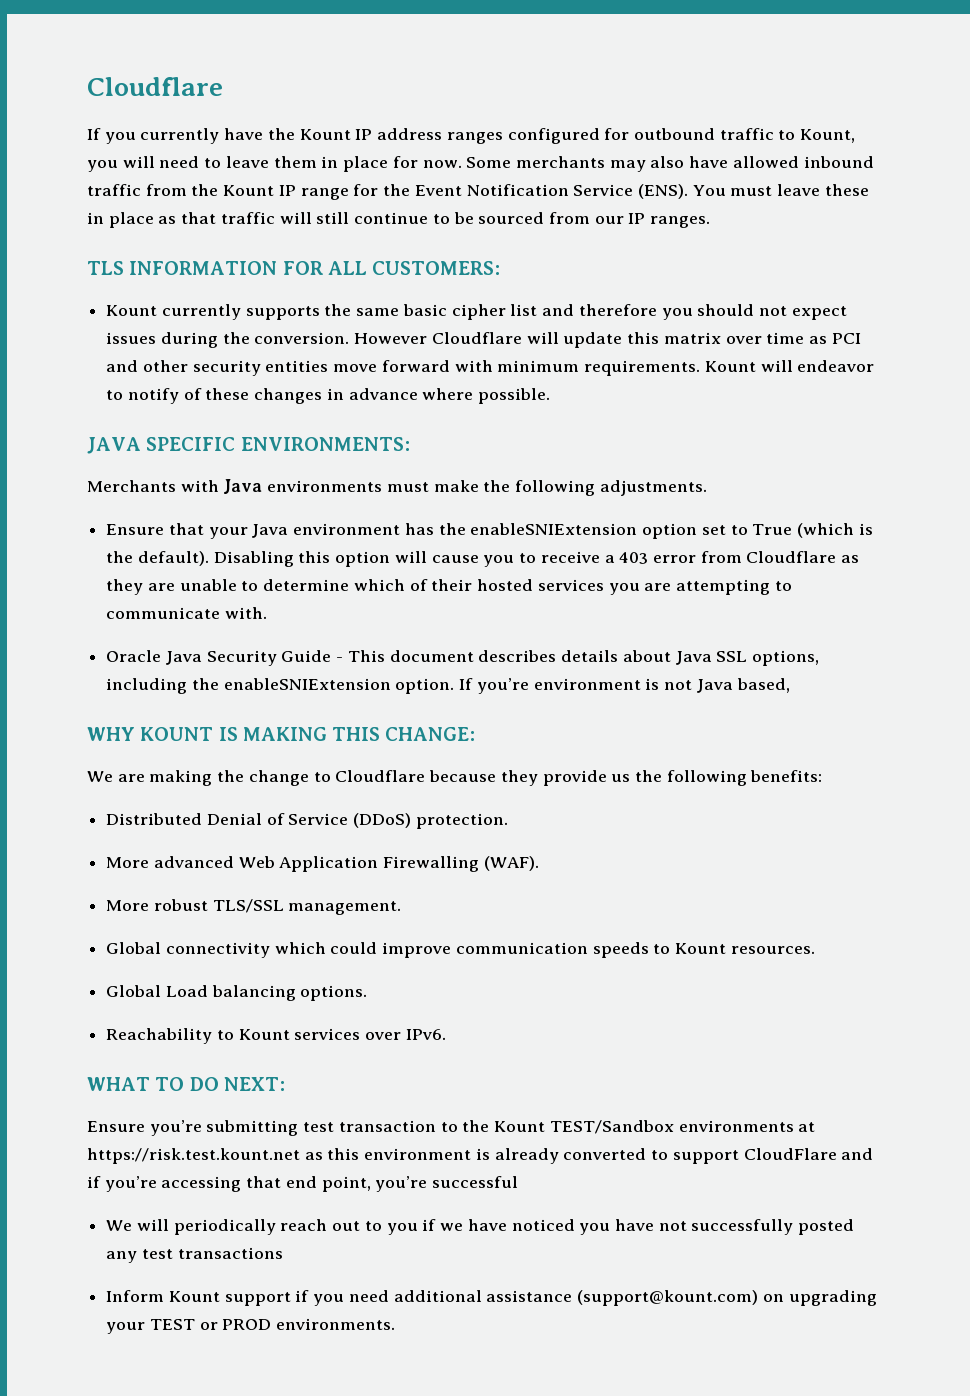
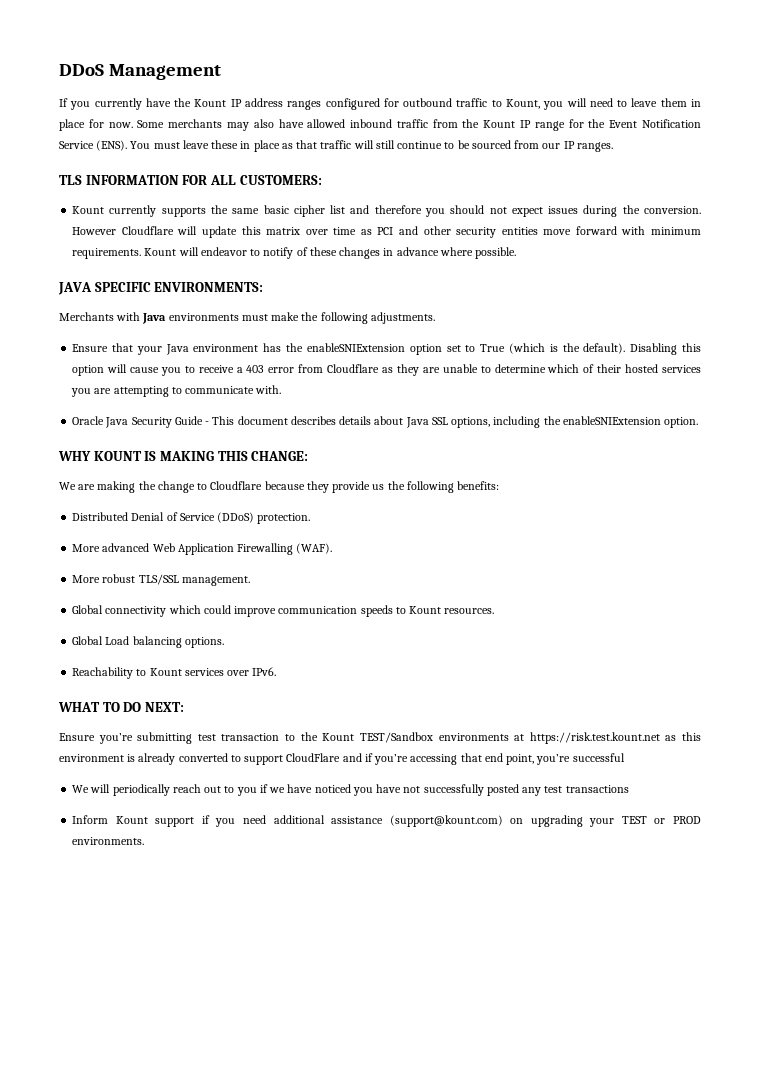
[87,77,223,96] Cloudflare -> [59,64,222,80] DDoS Management
[459,678,790,694] If you’re environment is not Java based, -> (699, 422) none

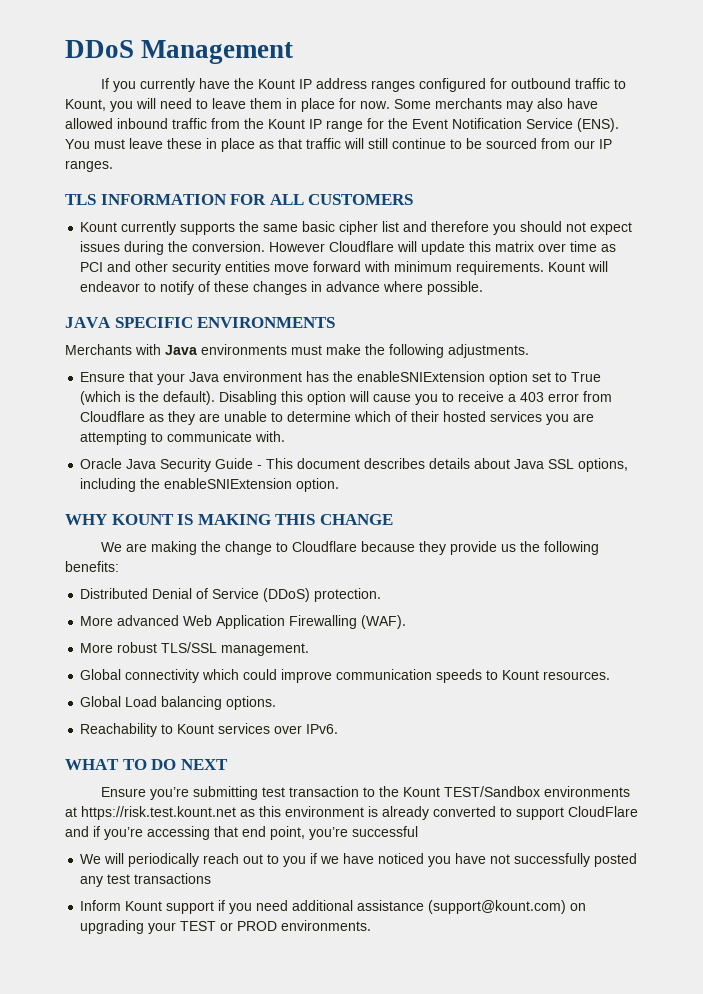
[239,175,322,185] CUSTOMERS: -> [308,194,414,205] CUSTOMERS
[154,282,264,292] ENVIRONMENTS: -> [197,317,336,328] ENVIRONMENTS
[251,451,309,461] CHANGE: -> [319,514,393,525] CHANGE
[144,702,184,712] NEXT: -> [180,759,228,770] NEXT

